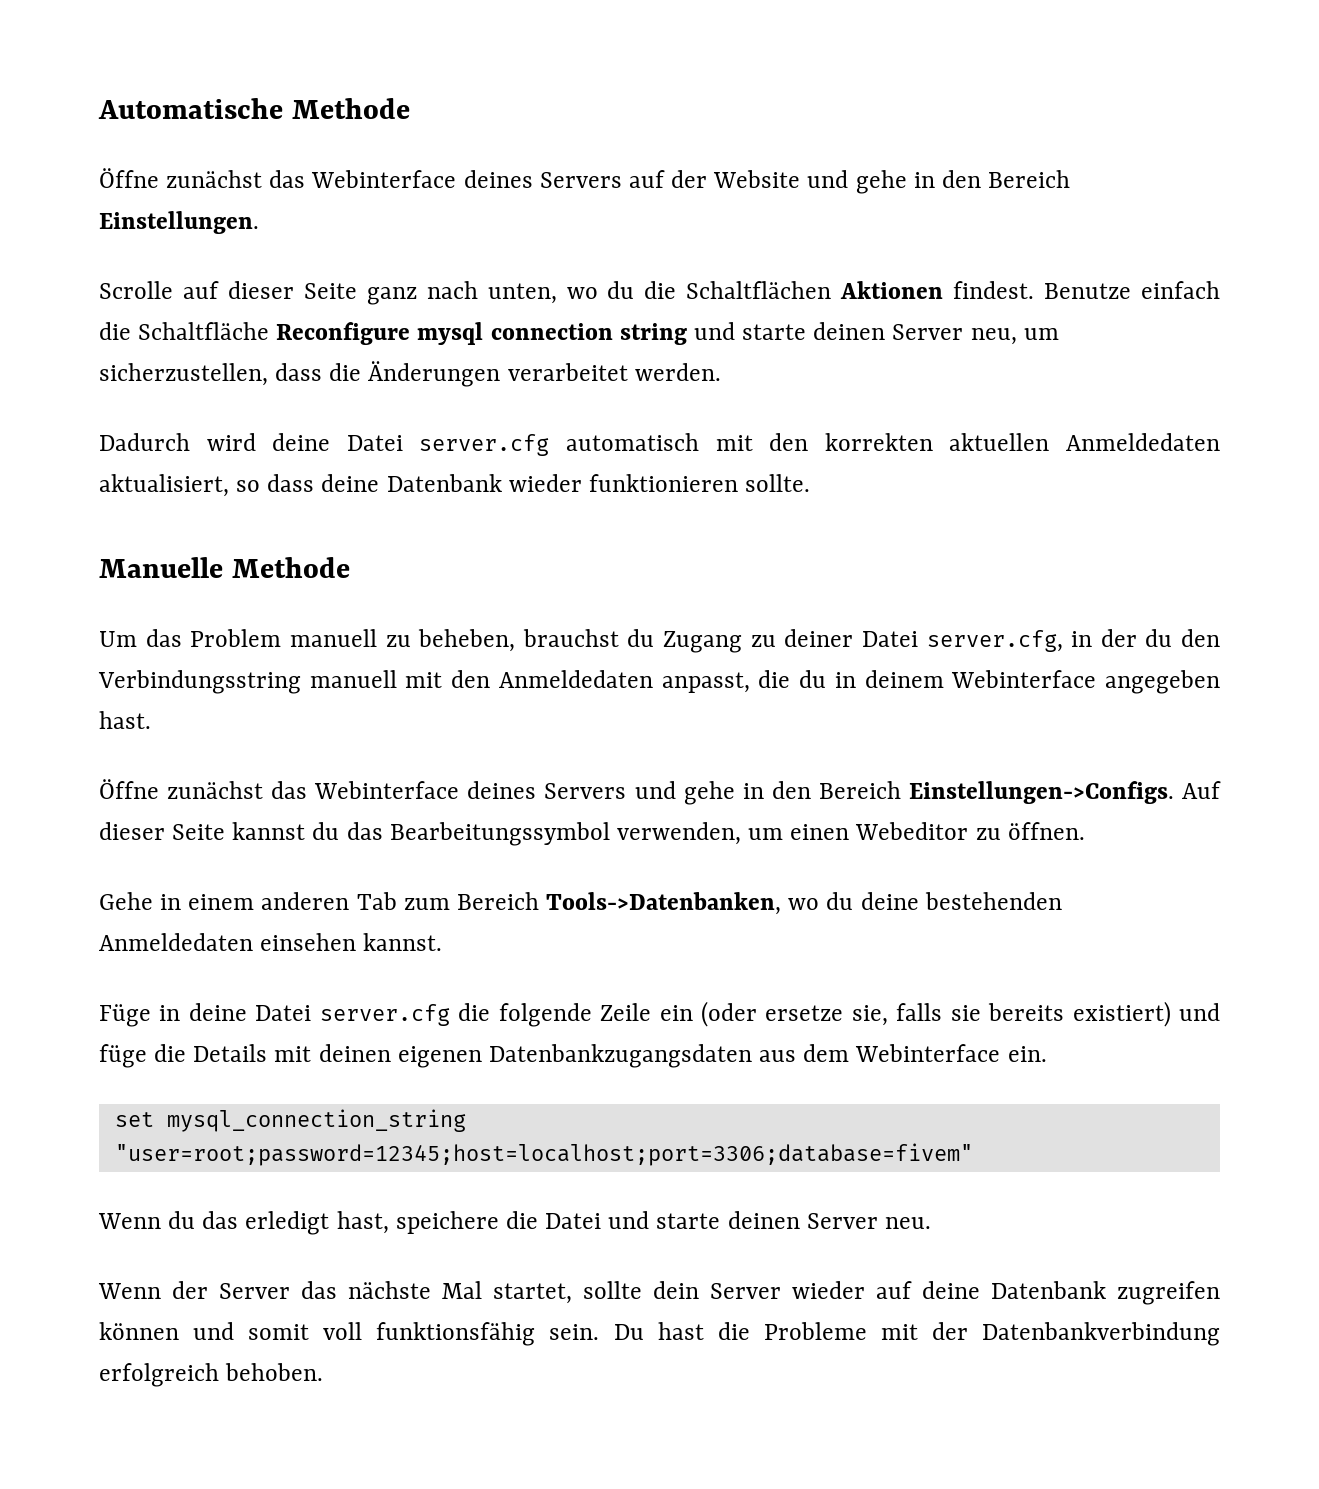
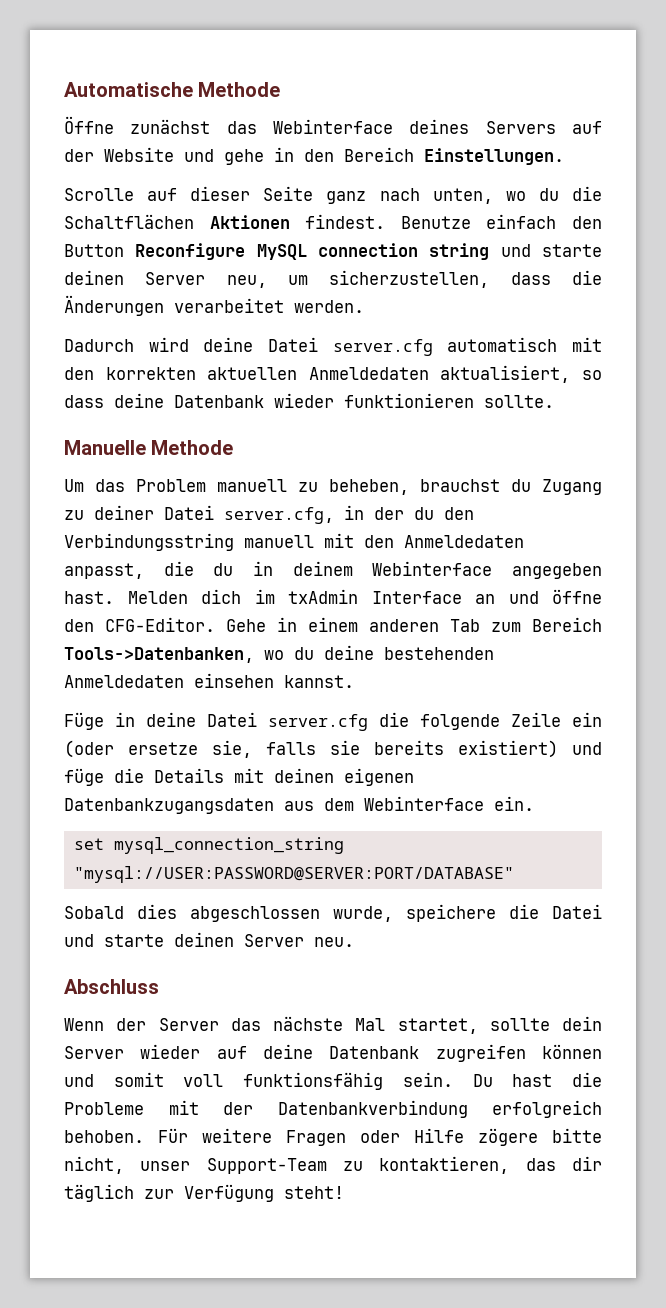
[99,322,484,345] die Schaltfläche Reconfigure mysql -> [572,216,602,229] [64,243,307,260] den Button Reconfigure MySQL
[99,779,1222,805] [99,822,1085,846] // Öffne zunächst das Webinterface deines Servers und gehe in den Bereich Einstellungen->Configs. Auf dieser Seite kannst du das Bearbeitungssymbol verwenden, um einen Webeditor zu öffnen. // -> [127,589,602,604] [64,617,215,632] Melden dich im txAdmin Interface an und öffne den CFG-Editor.
[114,1143,973,1166] [98,1211,389,1235] "user=root;password=12345;host=localhost;port=3306;database=fivem" // Wenn du das erledigt hast, -> [73,866,514,883] [64,904,393,922] "mysql://USER:PASSWORD@SERVER:PORT/DATABASE" // Sobald dies abgeschlossen wurde,
(931, 1223) none -> [64,979,159,994] // Abschluss
(324, 1372) none -> [158,1128,602,1146] [64,1156,602,1174] [64,1184,344,1202] Für weitere Fragen oder Hilfe zögere bitte nicht, unser Support-Team zu kontaktieren, das dir täglich zur Verfügung steht!

